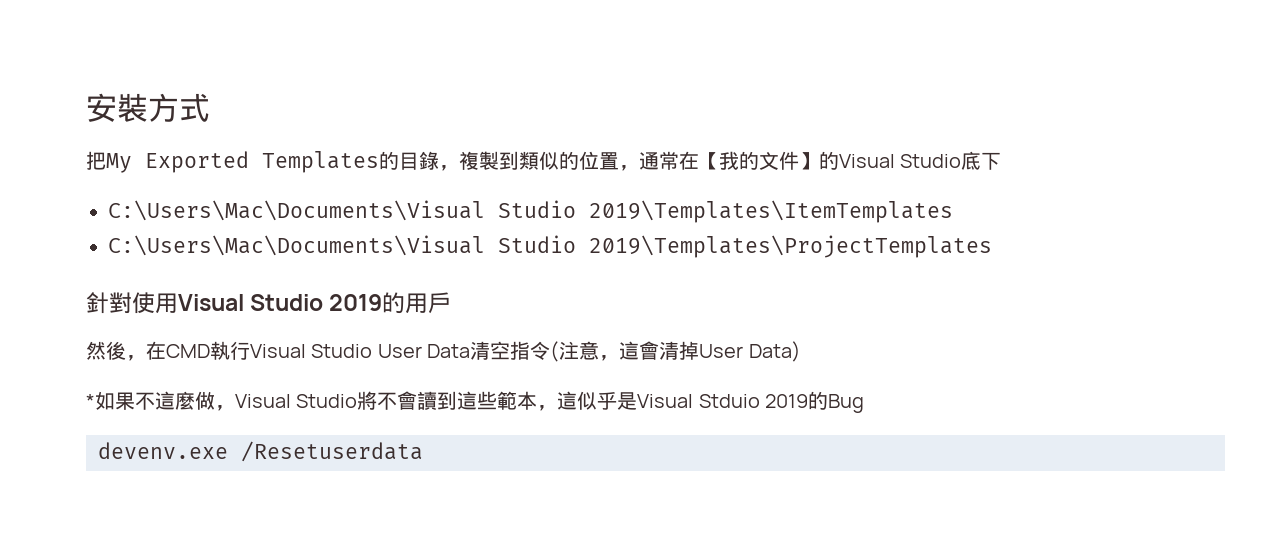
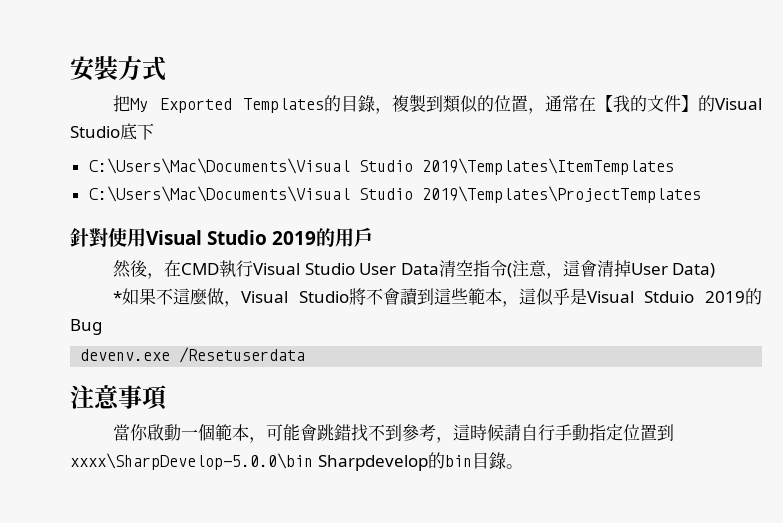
(423, 451) none -> [70,385,167,410] [113,424,675,443] [70,452,523,471] // 注意事項 // 當你啟動一個範本，可能會跳錯找不到參考，這時候請自行手動指定位置到xxxx\SharpDevelop-5.0.0\bin Sharpdevelop的bin目錄。

